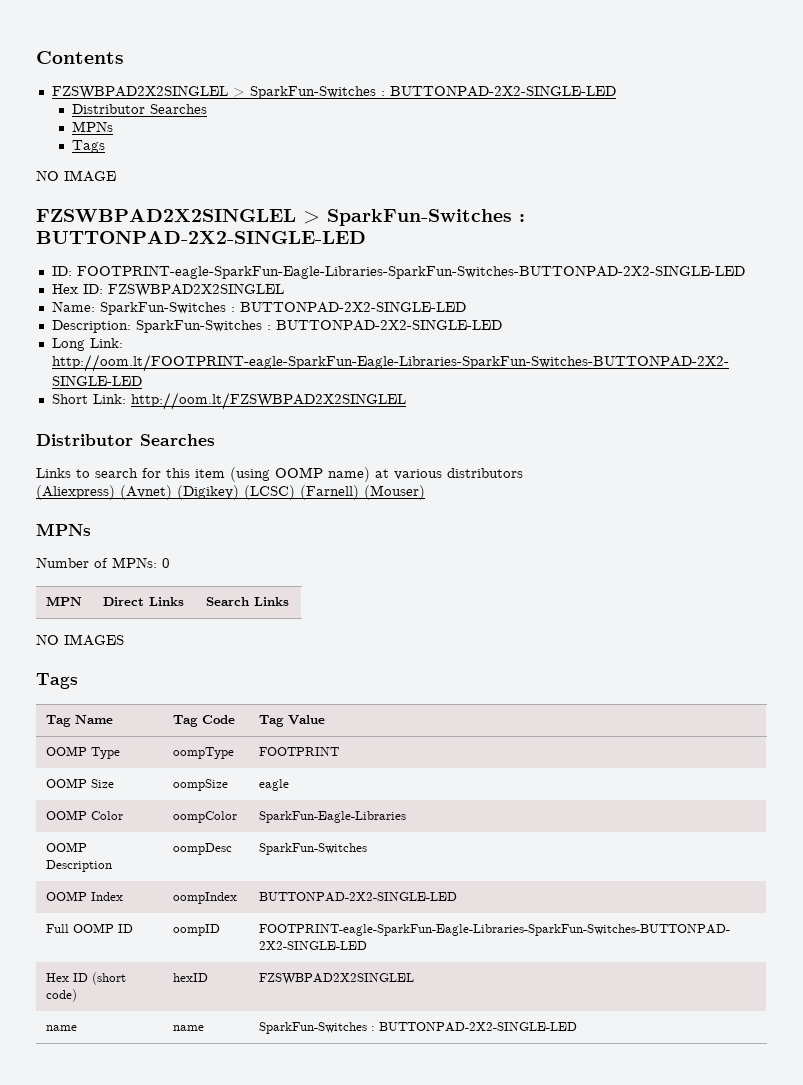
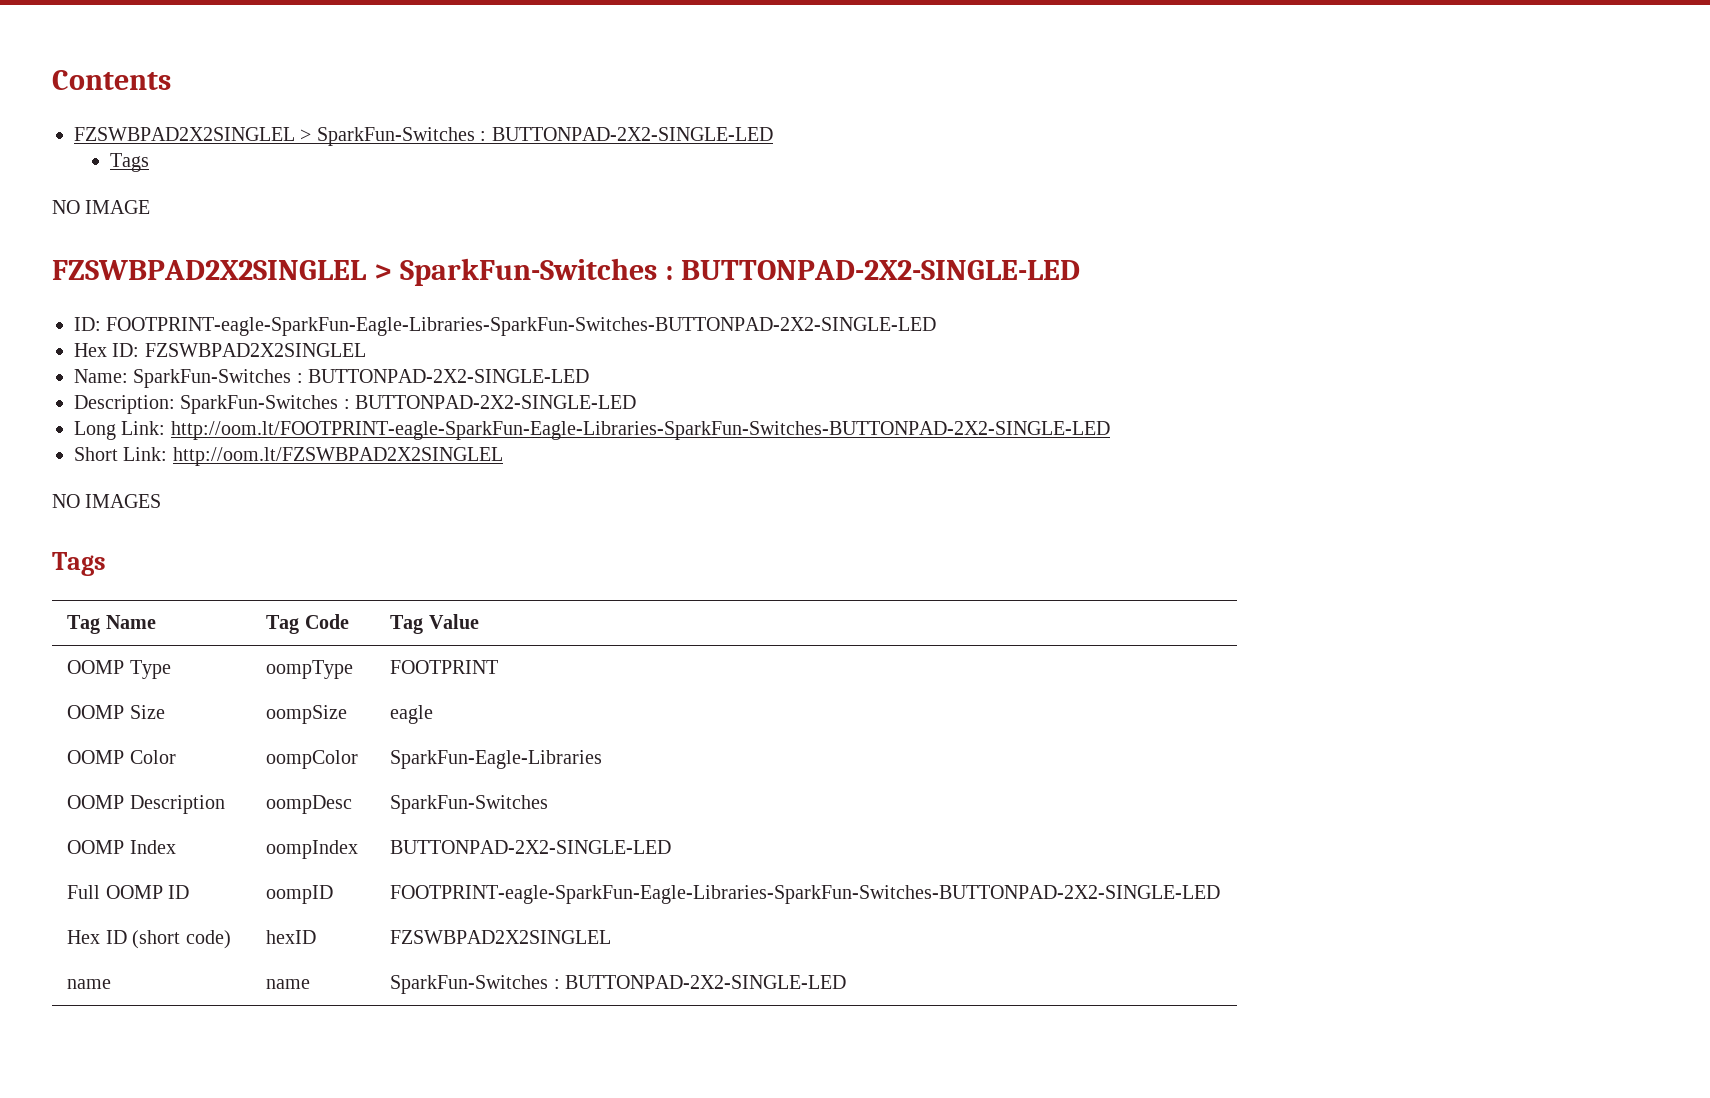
[72,104,208,114] [72,121,114,132] // Distributor Searches // MPNs -> (773, 134) none
[36,434,215,446] [36,467,523,482] [36,485,425,500] [36,523,91,536] [36,557,170,568] [46,596,83,606] [103,597,185,606] [206,597,290,606] // Distributor Searches // Links to search for this item (using OOMP name) at various distributors // (Aliexpress) (Avnet) (Digikey) (LCSC) (Farnell) (Mouser) // MPNs // Number of MPNs: 0 // MPN | Direct Links | Search Links -> (503, 456) none

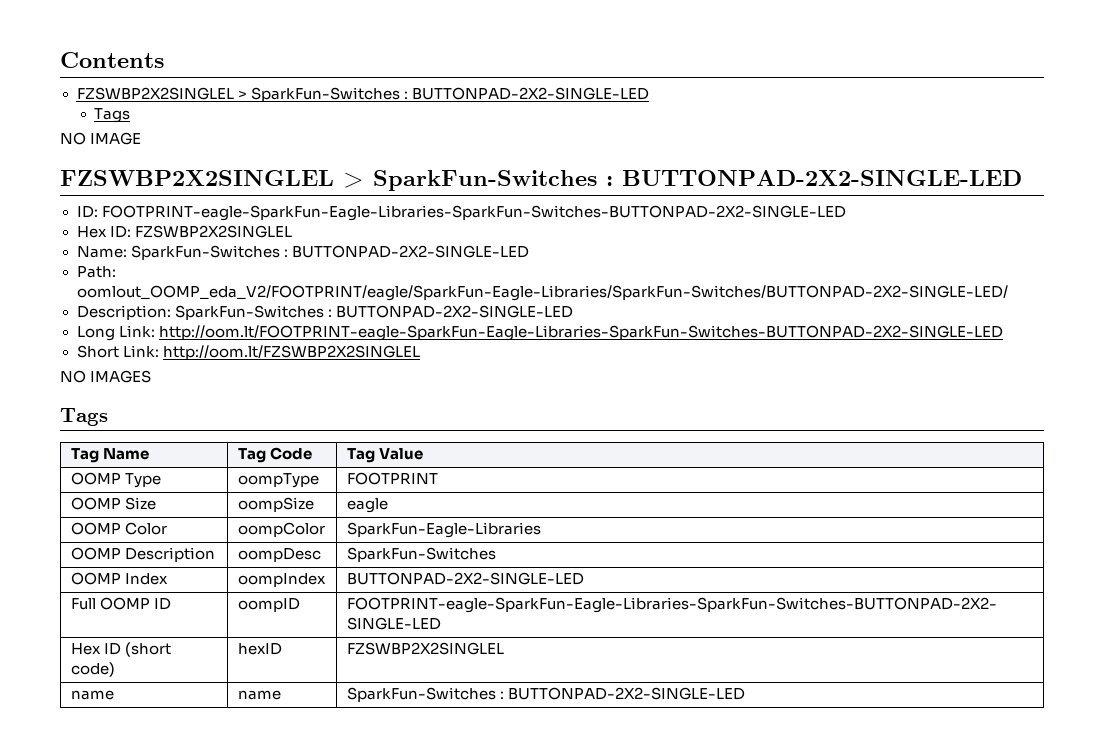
[74,127,295,141] FZSWBPAD2X2SINGLEL -> [76,87,234,100] FZSWBP2X2SINGLEL
[52,260,367,280] FZSWBPAD2X2SINGLEL -> [60,170,334,186] FZSWBP2X2SINGLEL
[144,343,366,357] FZSWBPAD2X2SINGLEL -> [134,225,292,238] FZSWBP2X2SINGLEL
(590, 376) none -> [76,266,116,278] [76,285,1008,301] // Path: oomlout_OOMP_eda_V2/FOOTPRINT/eagle/SparkFun-Eagle-Libraries/SparkFun-Switches/BUTTONPAD-2X2-SINGLE-LED/
[172,447,503,466] http://oom.lt/FZSWBPAD2X2SINGLEL -> [162,345,420,360] http://oom.lt/FZSWBP2X2SINGLEL
[390,930,612,944] FZSWBPAD2X2SINGLEL -> [346,642,504,655] FZSWBP2X2SINGLEL

